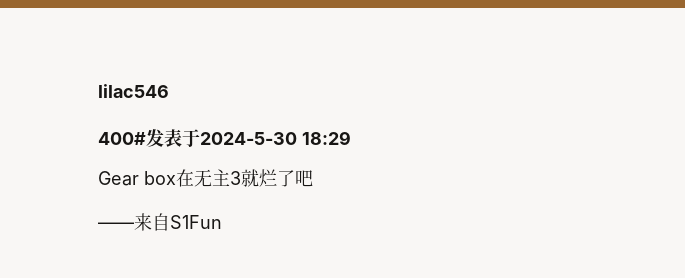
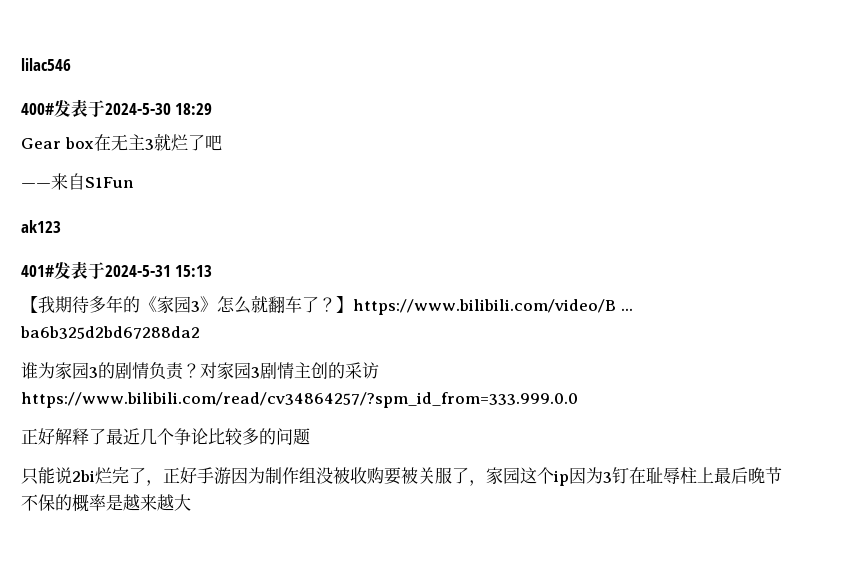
(222, 222) none -> [21,220,61,233] [21,261,213,279] [21,295,633,315] [20,326,200,339] [21,362,379,380] [21,392,578,408] [21,428,310,445] [21,467,782,486] [21,494,191,512] // ak123 // 401#发表于2024-5-31 15:13 // 【我期待多年的《家园3》怎么就翻车了？】https://www.bilibili.com/video/B ... ba6b325d2bd67288da2 // 谁为家园3的剧情负责？对家园3剧情主创的采访https://www.bilibili.com/read/cv34864257/?spm_id_from=333.999.0.0 // 正好解释了最近几个争论比较多的问题 // 只能说2bi烂完了，正好手游因为制作组没被收购要被关服了，家园这个ip因为3钉在耻辱柱上最后晚节不保的概率是越来越大

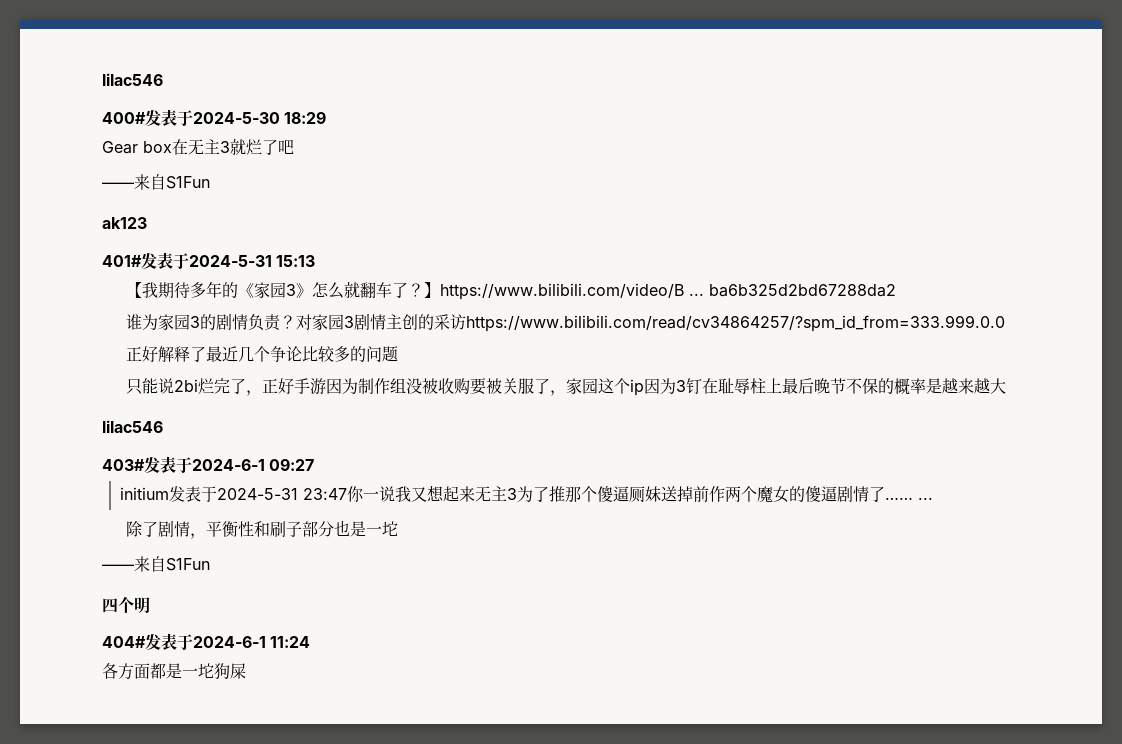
(191, 502) none -> [102,420,163,433] [102,456,315,473] [120,485,934,503] [126,520,399,539] [102,556,210,572] [102,597,150,613] [102,633,311,650] [102,663,246,680] // lilac546 // 403#发表于2024-6-1 09:27 // initium发表于2024-5-31 23:47你一说我又想起来无主3为了推那个傻逼厕妹送掉前作两个魔女的傻逼剧情了…… ... // 除了剧情，平衡性和刷子部分也是一坨 // ——来自S1Fun // 四个明 // 404#发表于2024-6-1 11:24 // 各方面都是一坨狗屎

